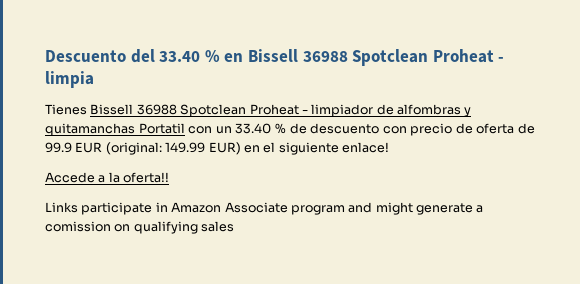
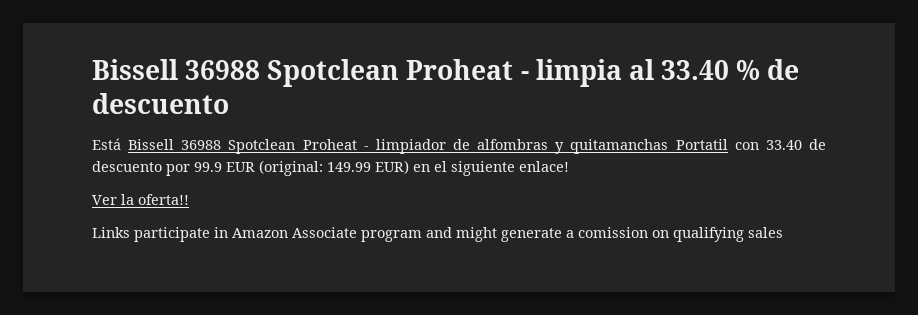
[45,49,244,63] Descuento del 33.40 % en -> (92, 69) none
[45,104,87,115] // Tienes -> [628,59,800,80] [92,93,229,114] [92,138,121,150] al 33.40 % de descuento // Está
[215,123,535,136] un 33.40 % de descuento con precio de oferta de -> [765,139,826,150] [92,161,190,176] 33.40 de descuento por
[45,172,106,183] Accede a -> [92,195,117,205] Ver

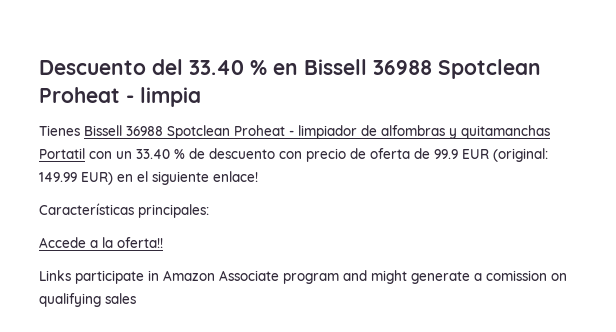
(92, 69) none -> [39,59,298,75] Descuento del 33.40 % en
[628,59,800,80] [92,93,229,114] [92,138,121,150] al 33.40 % de descuento // Está -> [39,125,80,136] // Tienes
[765,139,826,150] [92,161,190,176] 33.40 de descuento por -> [116,148,430,162] un 33.40 % de descuento con precio de oferta de
[92,195,117,205] Ver -> [39,203,209,218] [39,237,98,248] Características principales: // Accede a

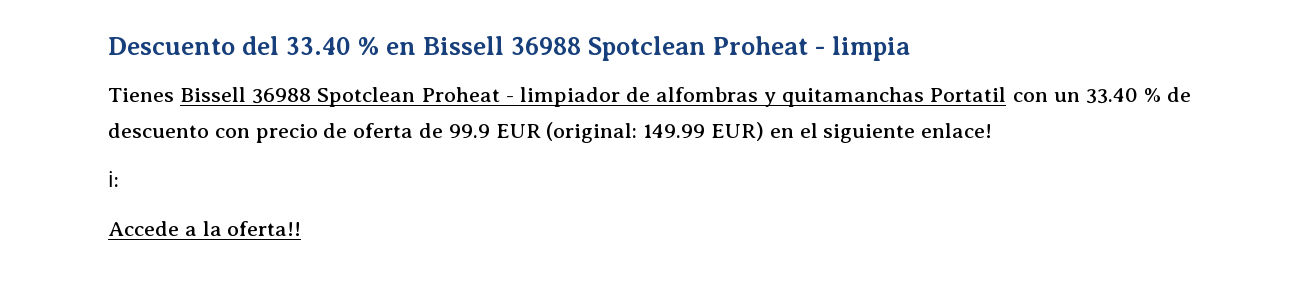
[39,203,209,218] Características principales: -> [108,171,119,187] ℹ:
[39,270,567,284] [39,293,136,307] // Links participate in Amazon Associate program and might generate a comission on qualifying sales -> (302, 228) none

